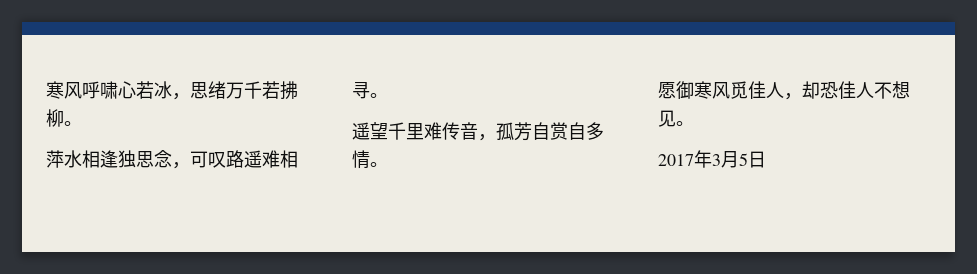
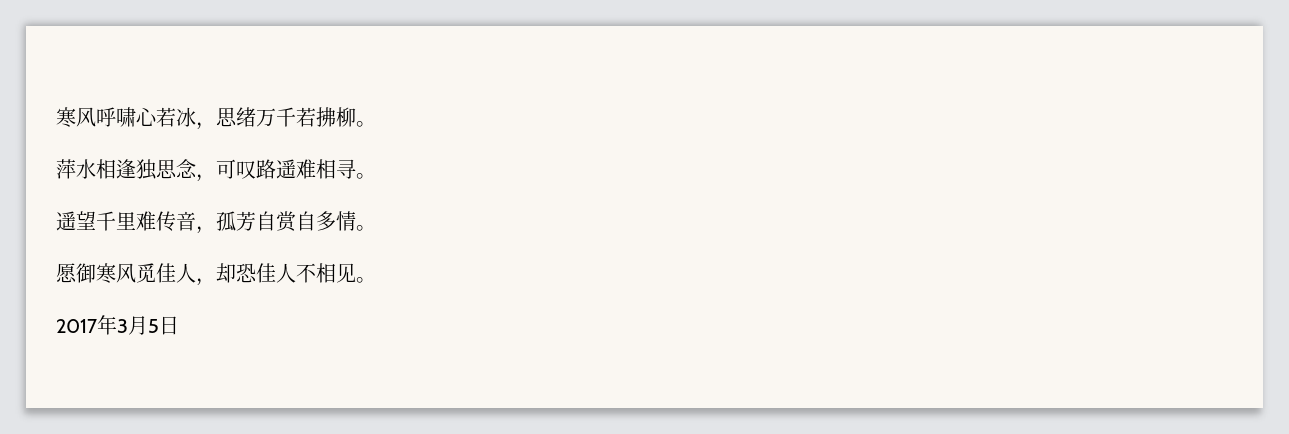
[892,81,910,99] 想 -> [316,263,336,283] 相

